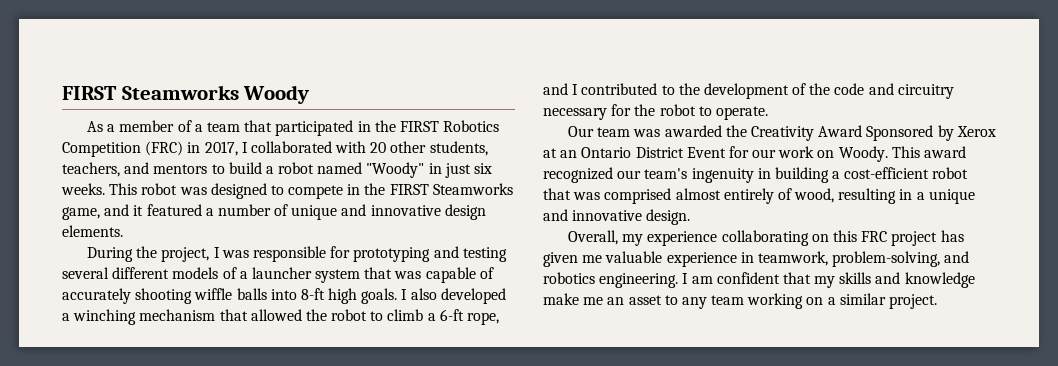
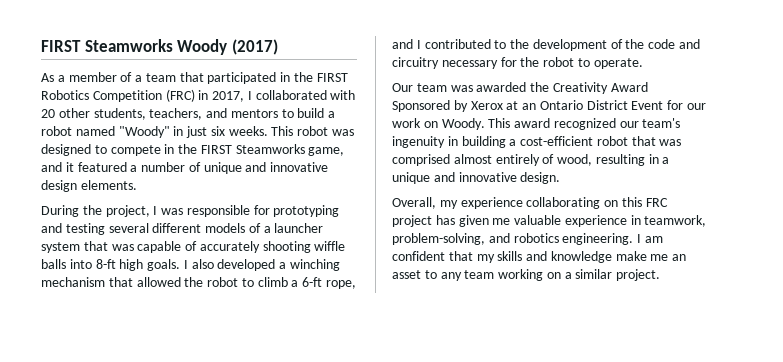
(310, 94) none -> [231,39,278,55] (2017)

